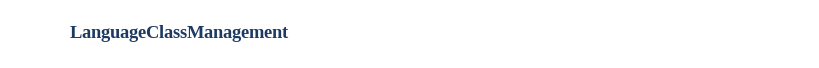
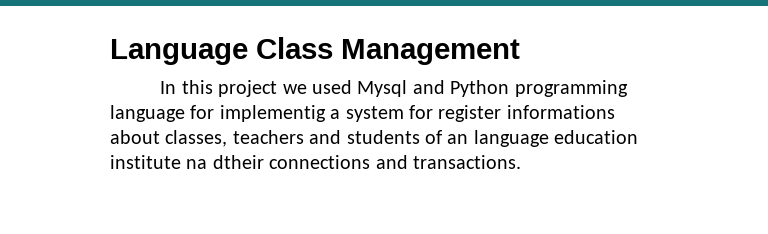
[70,25,289,42] LanguageClassManagement -> [110,37,520,65] [160,80,628,97] [110,105,615,122] [110,130,639,147] [110,155,521,169] Language Class Management // In this project we used Mysql and Python programming language for implementig a system for register informations about classes, teachers and students of an language education institute na dtheir connections and transactions.

